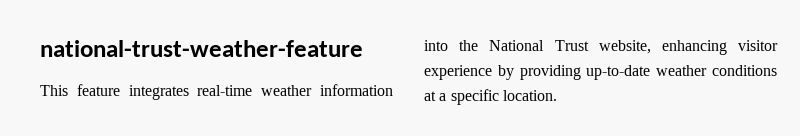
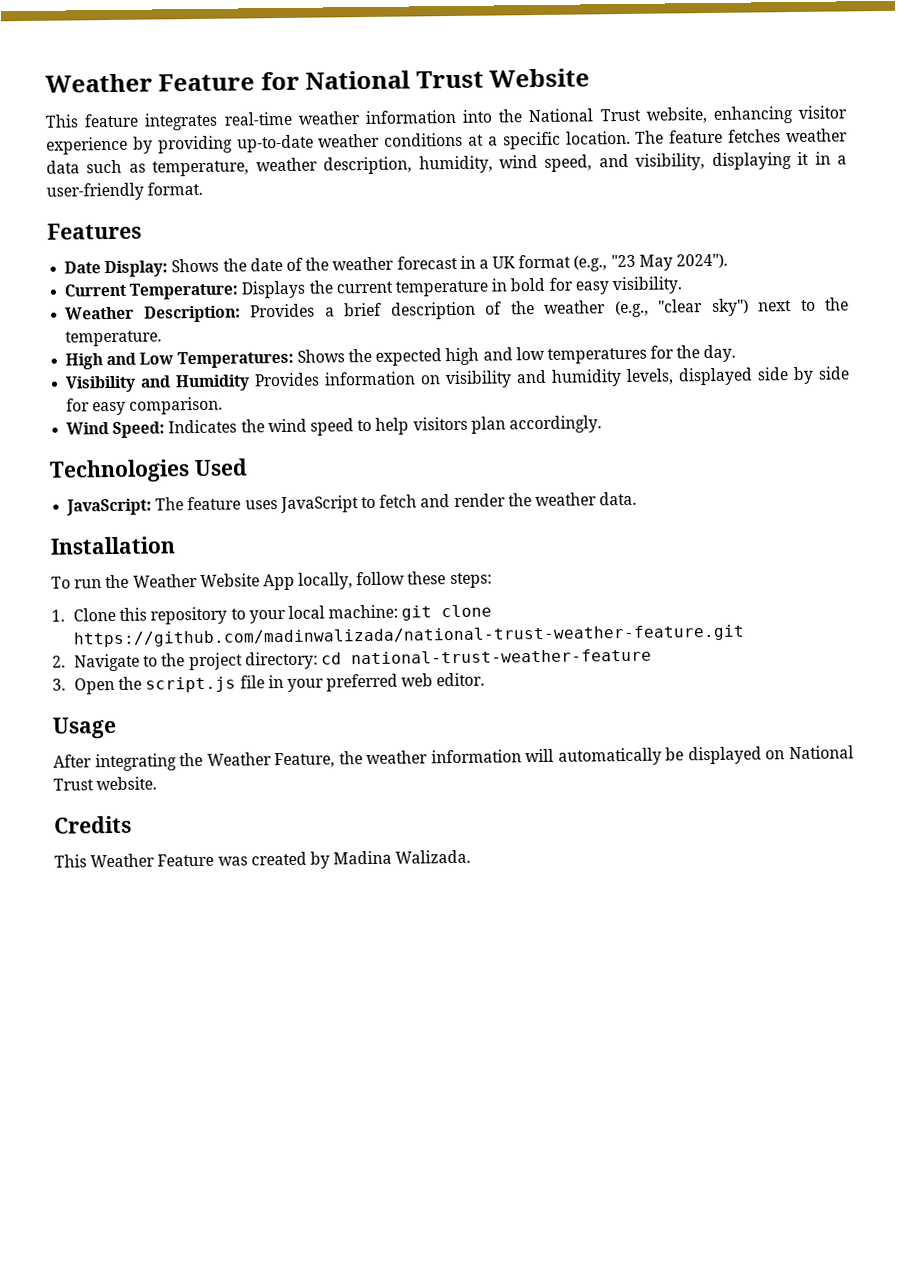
[40,40,363,57] national-trust-weather-feature -> [45,68,591,93] Weather Feature for National Trust Website
(557, 95) none -> [635,128,848,144] [46,151,848,177] [46,181,204,201] [47,222,142,240] [64,253,729,278] [64,276,682,300] [65,297,850,323] [65,330,163,347] [65,344,737,370] [65,366,851,393] [66,396,224,416] [66,415,602,438] [49,458,248,483] [66,491,638,516] [50,536,175,555] [51,571,492,591] [51,604,493,625] [72,624,745,648] [52,648,652,672] [52,672,486,695] [52,716,117,739] [53,745,855,772] [53,776,158,791] [54,815,132,834] [54,849,472,869] The feature fetches weather data such as temperature, weather description, humidity, wind speed, and visibility, displaying it in a user-friendly format. // Features // Date Display: Shows the date of the weather forecast in a UK format (e.g., "23 May 2024"). // Current Temperature: Displays the current temperature in bold for easy visibility. // Weather Description: Provides a brief description of the weather (e.g., "clear sky") next to the temperature. // High and Low Temperatures: Shows the expected high and low temperatures for the day. // Visibility and Humidity Provides information on visibility and humidity levels, displayed side by side for easy comparison. // Wind Speed: Indicates the wind speed to help visitors plan accordingly. // Technologies Used // JavaScript: The feature uses JavaScript to fetch and render the weather data. // Installation // To run the Weather Website App locally, follow these steps: // 1. Clone this repository to your local machine: git clone https://github.com/madinwalizada/national-trust-weather-feature.git // 2. Navigate to the project directory: cd national-trust-weather-feature // 3. Open the script.js file in your preferred web editor. // Usage // After integrating the Weather Feature, the weather information will automatically be displayed on National Trust website. // Credits // This Weather Feature was created by Madina Walizada.

